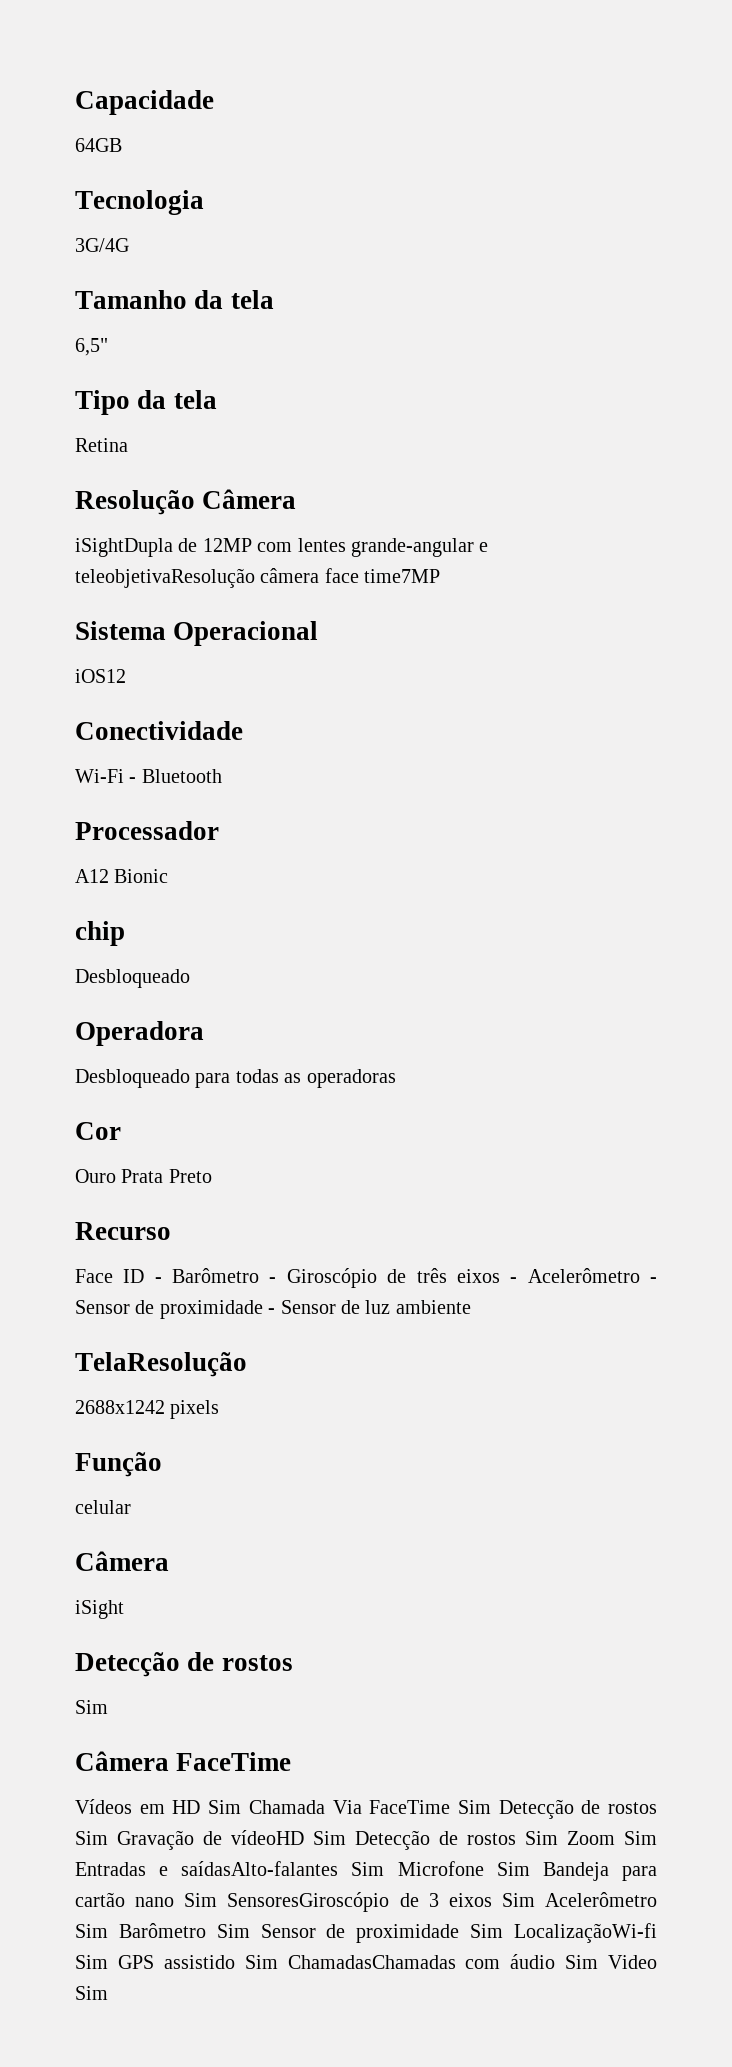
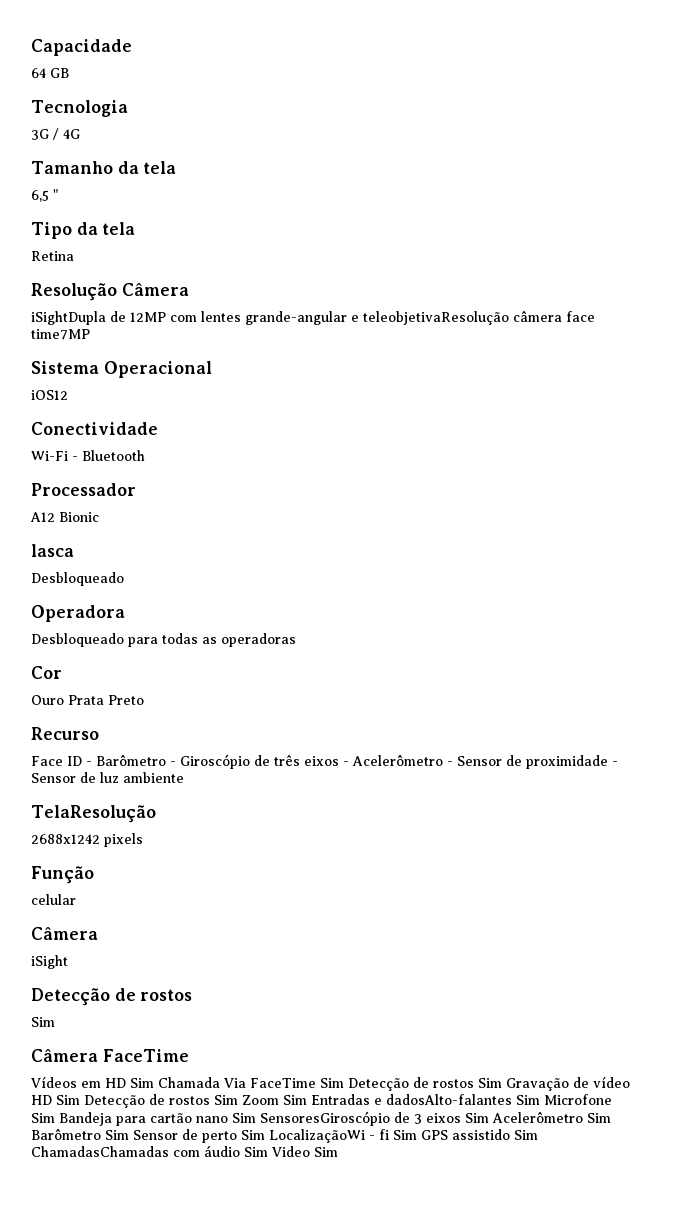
[75,138,122,152] 64GB -> [31,68,69,78] 64 GB
[75,238,129,252] 3G/4G -> [31,128,80,140] 3G / 4G
[75,338,108,356] 6,5" -> [31,189,58,202] 6,5 "
[75,921,125,946] chip -> [31,544,74,557] lasca
[231,1830,304,1845] vídeoHD -> [593,1076,630,1088] [31,1095,52,1105] vídeo HD
[181,1861,339,1876] saídasAlto-falantes -> [386,1094,512,1105] dadosAlto-falantes
[356,1923,658,1943] proximidade Sim LocalizaçãoWi-fi -> [202,1129,389,1143] perto Sim LocalizaçãoWi - fi

